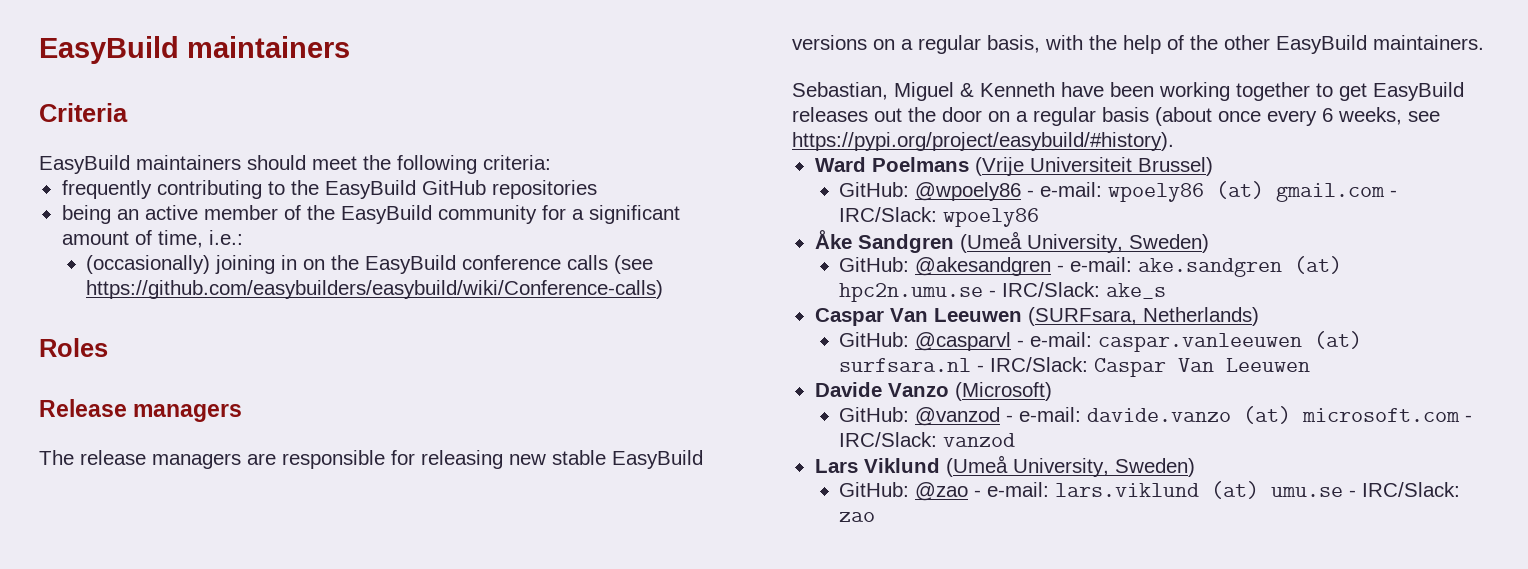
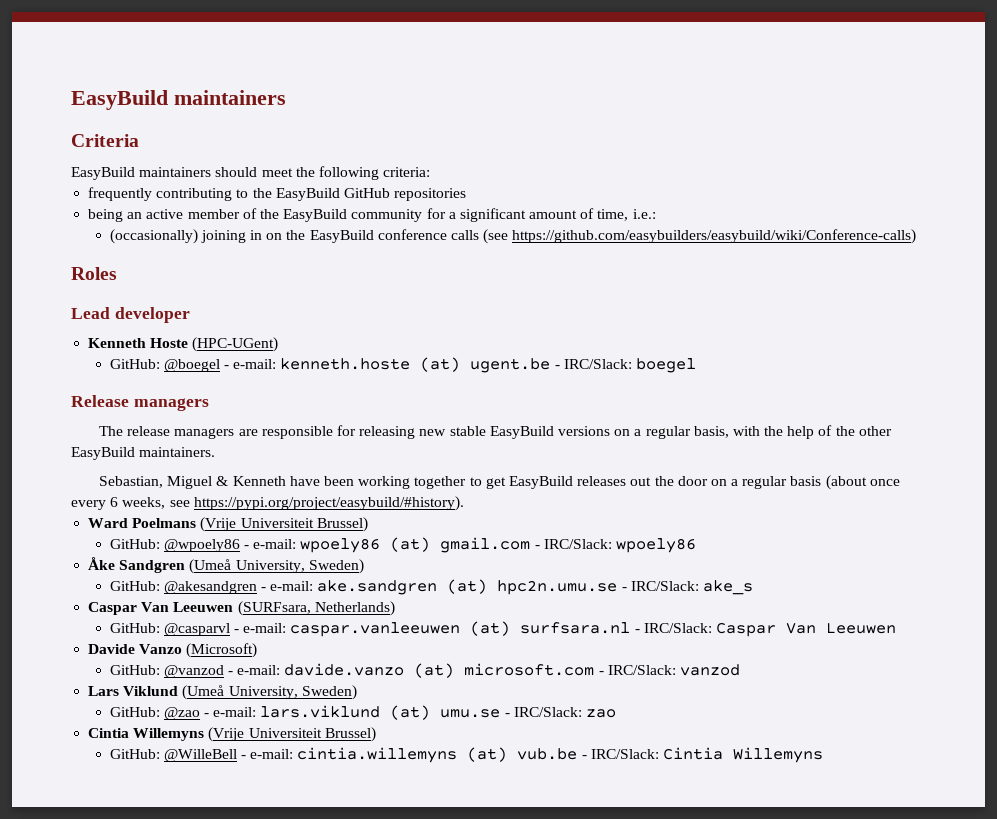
(108, 347) none -> [71,307,190,323] [88,337,279,352] [109,357,696,373] // Lead developer // Kenneth Hoste (HPC-UGent) // GitHub: @boegel - e-mail: kenneth.hoste (at) ugent.be - IRC/Slack: boegel
(876, 517) none -> [88,727,376,742] [109,747,823,763] // Cintia Willemyns (Vrije Universiteit Brussel) // GitHub: @WilleBell - e-mail: cintia.willemyns (at) vub.be - IRC/Slack: Cintia Willemyns

